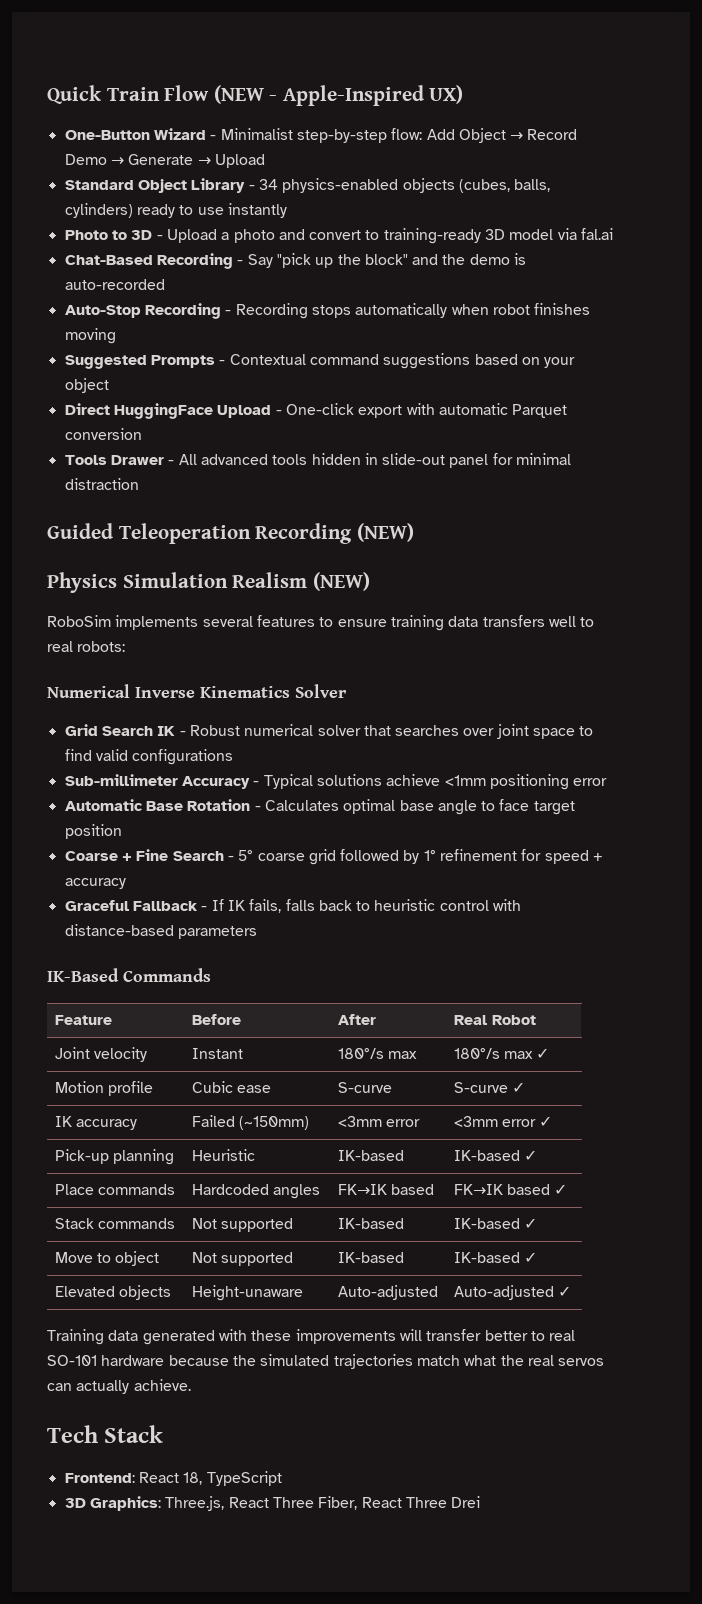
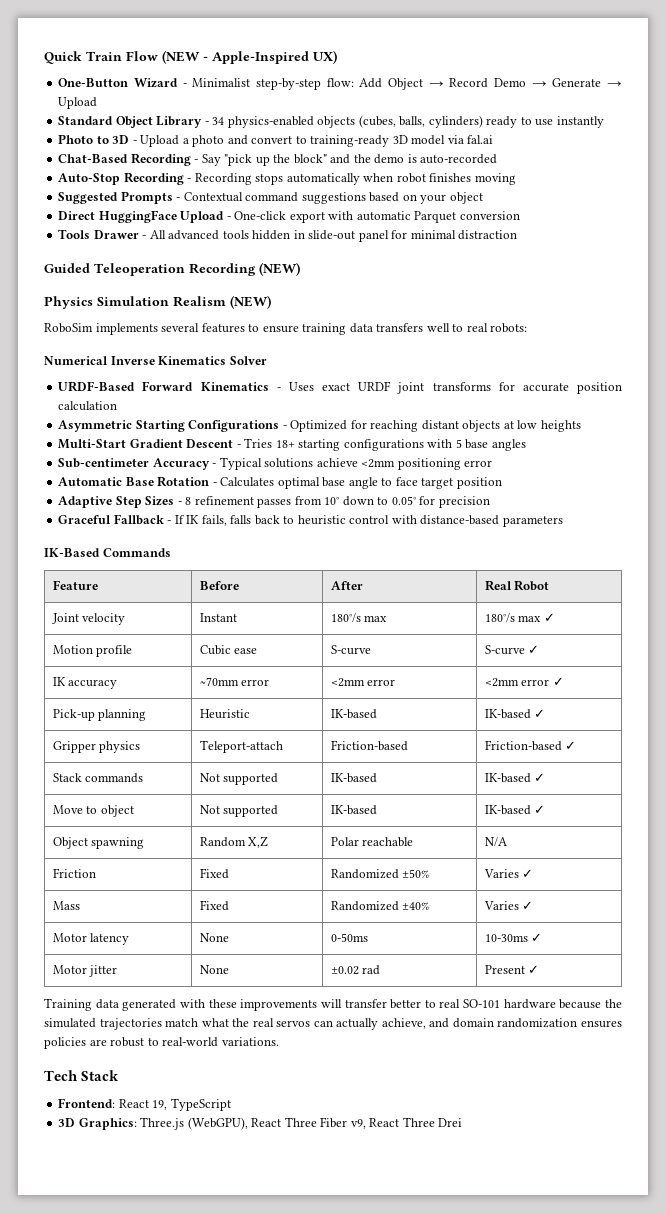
[64,724,594,739] [64,749,234,765] [64,774,178,786] Grid Search IK - Robust numerical solver that searches over joint space to find valid configurations // Sub-millimeter -> [58,381,623,394] [58,401,118,411] [58,420,581,432] [58,438,526,451] [58,458,150,468] URDF-Based Forward Kinematics - Uses exact URDF joint transforms for accurate position calculation // Asymmetric Starting Configurations - Optimized for reaching distant objects at low heights // Multi-Start Gradient Descent - Tries 18+ starting configurations with 5 base angles // Sub-centimeter
[444,775,486,786] <1mm -> [361,459,396,468] <2mm
[64,849,604,865] [64,878,126,889] Coarse + Fine Search - 5° coarse grid followed by 1° refinement for speed + accuracy -> [58,496,490,508] Adaptive Step Sizes - 8 refinement passes from 10° down to 0.05° for precision
[191,1115,309,1130] [337,1116,420,1127] [453,1116,498,1127] Failed (~150mm) | <3mm error | <3mm -> [199,677,270,686] [330,678,396,687] [484,678,519,687] ~70mm error | <2mm error | <2mm
[54,1184,175,1195] [191,1184,320,1199] [337,1184,434,1195] [453,1184,550,1195] Place commands | Hardcoded angles | FK→IK based | FK→IK based -> [52,741,141,753] [199,740,283,753] [330,740,408,751] [484,740,562,751] Gripper physics | Teleport-attach | Friction-based | Friction-based
[54,1285,171,1300] [191,1285,303,1301] [337,1285,438,1300] [453,1285,554,1300] Elevated objects | Height-unaware | Auto-adjusted | Auto-adjusted -> [52,837,145,849] [199,836,269,848] [330,837,414,847] [484,837,507,847] [52,868,96,878] [199,868,229,879] [330,869,430,879] [483,869,534,878] [52,901,80,910] [199,900,229,911] [330,901,430,911] [483,901,534,910] [52,933,130,945] [199,933,229,942] [330,933,368,942] [484,933,543,942] [52,965,118,977] [199,965,229,974] [330,965,381,975] [484,965,525,974] Object spawning | Random X,Z | Polar reachable | N/A // Friction | Fixed | Randomized ±50% | Varies ✓ // Mass | Fixed | Randomized ±40% | Varies ✓ // Motor latency | None | 0-50ms | 10-30ms ✓ // Motor jitter | None | ±0.02 rad | Present
[133,1379,191,1391] achieve. -> [381,1018,623,1029] [44,1037,279,1049] achieve, and domain randomization ensures policies are robust to real-world variations.
[183,1472,203,1485] 18, -> [152,1100,168,1110] 19,
[165,1496,358,1511] Three.js, React Three Fiber, -> [140,1117,366,1130] Three.js (WebGPU), React Three Fiber v9,

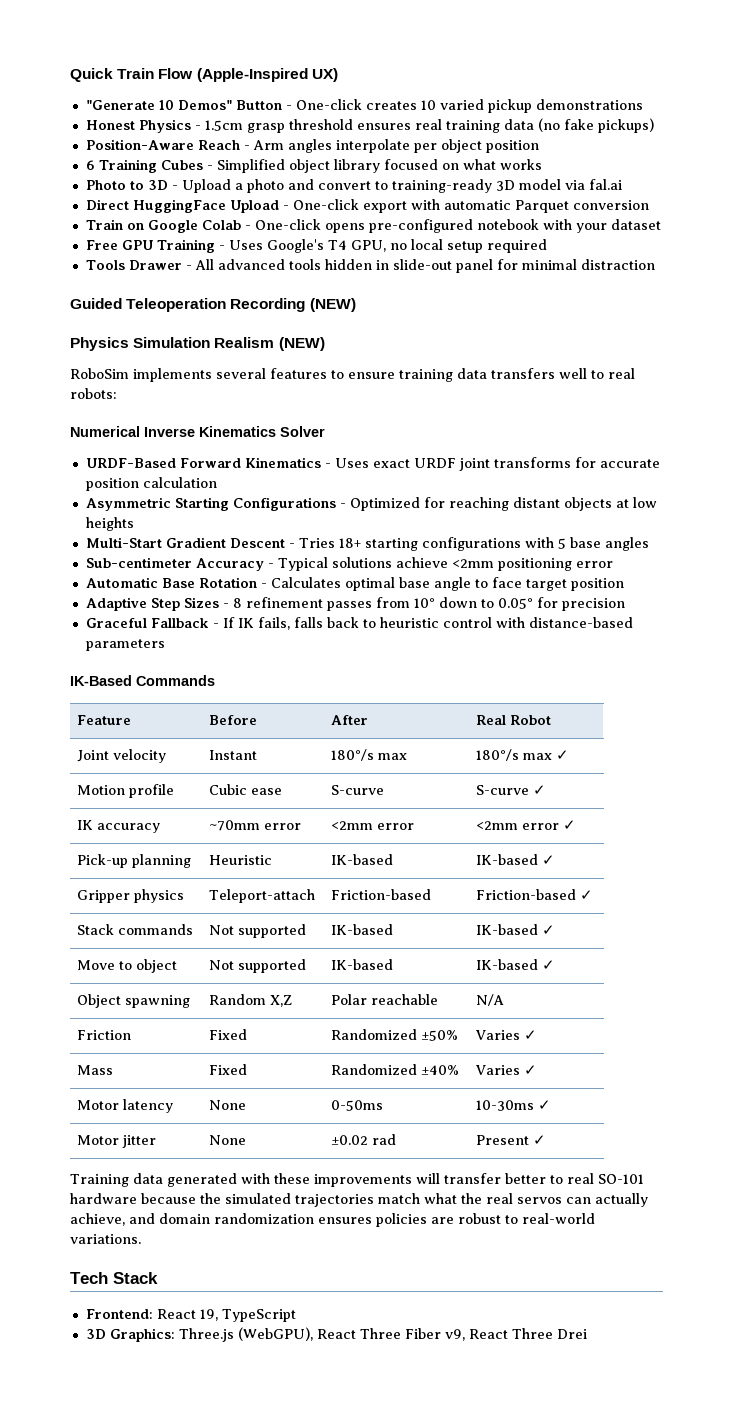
[162,50,337,64] [58,78,622,90] [58,97,98,109] [58,115,604,128] (NEW - Apple-Inspired UX) // One-Button Wizard - Minimalist step-by-step flow: Add Object → Record Demo → Generate → Upload // Standard Object Library - 34 physics-enabled objects (cubes, balls, cylinders) ready to use instantly -> [196,68,338,82] [85,99,643,113] [85,118,654,133] [85,139,539,153] [85,159,542,173] (Apple-Inspired UX) // "Generate 10 Demos" Button - One-click creates 10 varied pickup demonstrations // Honest Physics - 1.5cm grasp threshold ensures real training data (no fake pickups) // Position-Aware Reach - Arm angles interpolate per object position // 6 Training Cubes - Simplified object library focused on what works
[58,153,498,166] [58,172,516,185] [58,191,483,204] // Chat-Based Recording - Say "pick up the block" and the demo is auto-recorded // Auto-Stop Recording - Recording stops automatically when robot finishes moving // Suggested Prompts - Contextual command suggestions based on your object -> (622, 184) none
(520, 215) none -> [85,219,661,233] [85,239,547,253] // Train on Google Colab - One-click opens pre-configured notebook with your dataset // Free GPU Training - Uses Google's T4 GPU, no local setup required

